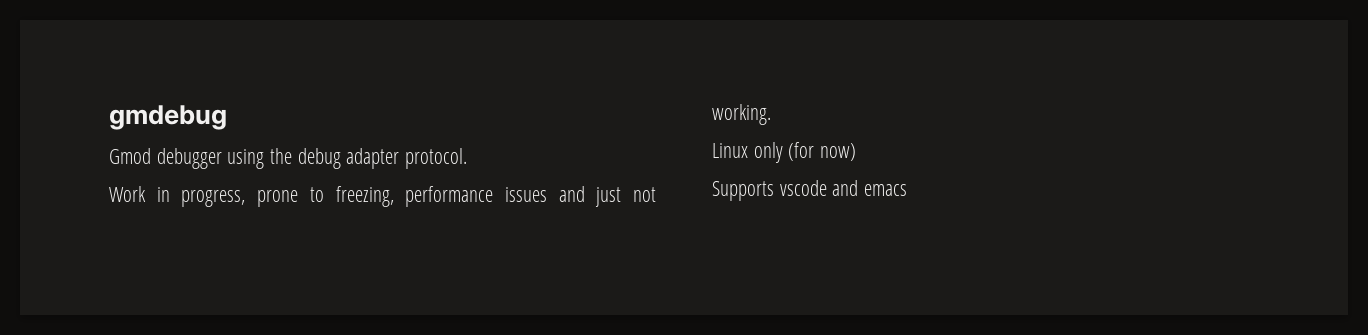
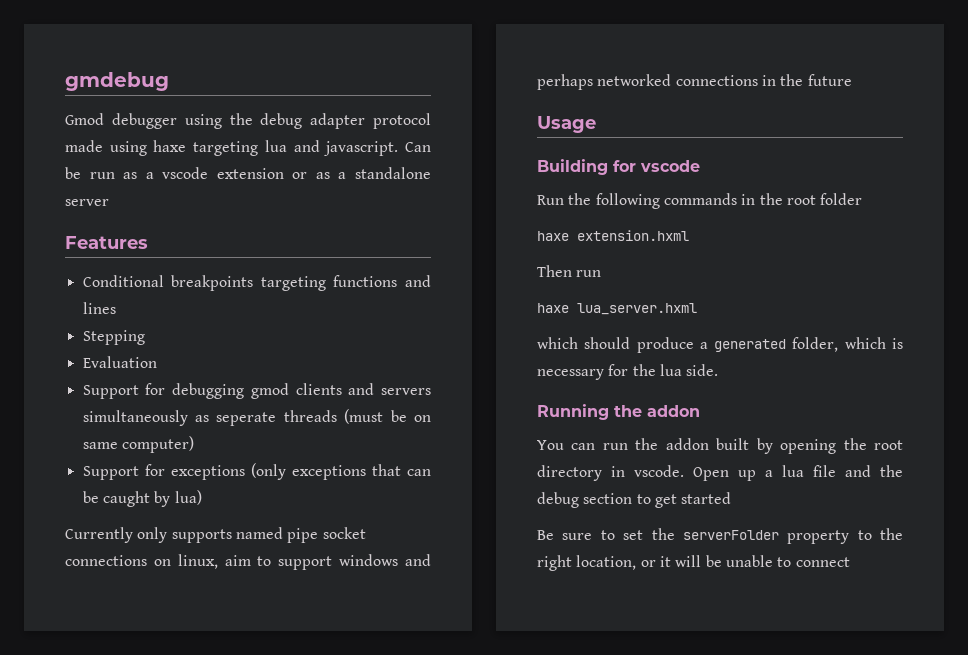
[405,148,468,169] [109,186,656,207] [712,104,771,125] [712,142,857,163] [712,180,908,201] protocol. // Work in progress, prone to freezing, performance issues and just not working. // Linux only (for now) // Supports vscode and emacs -> [373,113,431,129] [65,140,431,156] [65,167,431,179] [65,199,109,206] [65,236,148,249] [82,275,431,291] [82,302,116,314] [82,330,145,345] [82,356,157,368] [82,383,431,399] [82,409,431,426] [82,436,194,453] [82,463,431,480] [82,490,202,507] [65,527,366,543] [65,554,431,570] [537,74,852,90] [537,116,596,133] [537,159,700,175] [537,193,863,209] [537,230,689,241] [537,265,602,277] [537,303,697,315] [537,337,903,353] [537,364,719,380] [537,404,700,420] [537,438,903,454] [537,465,903,481] [537,492,732,508] [537,528,903,544] [537,555,850,571] protocol made using haxe targeting lua and javascript. Can be run as a vscode extension or as a standalone server // Features // Conditional breakpoints targeting functions and lines // Stepping // Evaluation // Support for debugging gmod clients and servers simultaneously as seperate threads (must be on same computer) // Support for exceptions (only exceptions that can be caught by lua) // Currently only supports named pipe socket connections on linux, aim to support windows and perhaps networked connections in the future // Usage // Building for vscode // Run the following commands in the root folder // haxe extension.hxml // Then run // haxe lua_server.hxml // which should produce a generated folder, which is necessary for the lua side. // Running the addon // You can run the addon built by opening the root directory in vscode. Open up a lua file and the debug section to get started // Be sure to set the serverFolder property to the right location, or it will be unable to connect

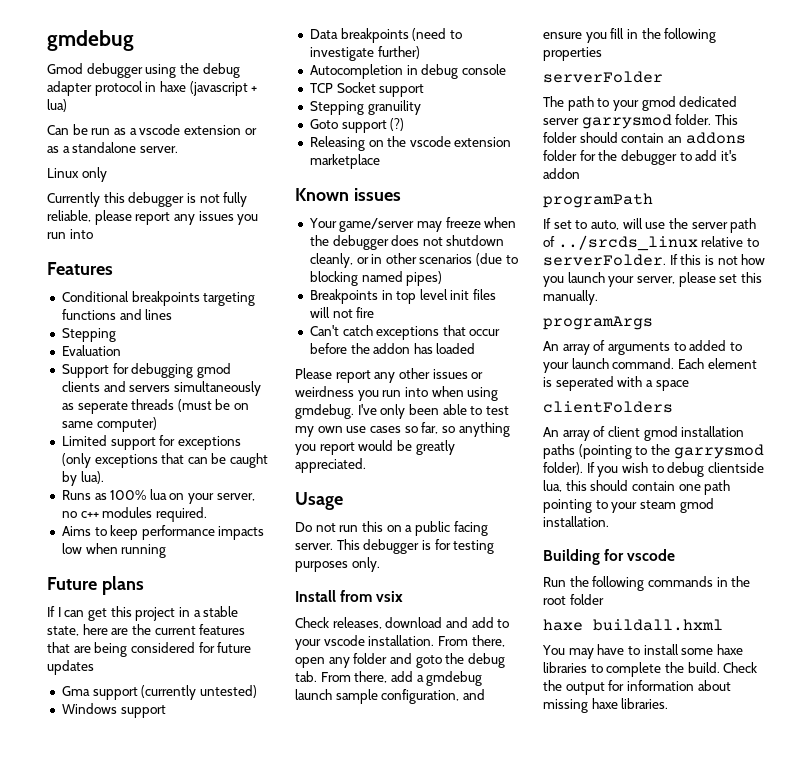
[65,140,399,156] made using haxe targeting lua and javascript. -> [145,81,258,96] [47,99,67,112] in haxe (javascript + lua) //
[65,199,109,206] server -> [139,146,178,153] [47,167,107,182] [47,192,248,207] [47,210,259,225] [47,229,93,239] server. // Linux only // Currently this debugger is not fully reliable, please report any issues you run into
[82,466,139,480] Support -> [61,435,156,450] Limited support
[174,490,202,505] [65,527,366,543] [65,554,431,570] [537,74,852,90] [537,116,596,133] lua) // Currently only supports named pipe socket connections on linux, aim to support windows and perhaps networked connections in the future // Usage -> [80,471,104,484] [61,489,255,504] [61,507,207,522] [61,525,265,540] [61,543,167,558] [47,576,144,595] [47,606,239,621] [47,624,246,636] [47,642,252,657] [47,660,94,675] [61,685,257,700] [61,703,166,718] [309,28,462,43] [309,46,420,61] [309,64,506,79] [309,82,425,97] [309,100,421,115] [309,118,405,133] [309,136,512,151] [309,154,380,169] [295,188,401,201] [308,217,517,232] [309,235,505,250] [309,253,518,268] [309,271,443,286] [309,289,497,304] [309,307,375,318] [309,325,501,340] [309,343,476,354] [295,368,484,383] [295,386,499,401] [295,404,509,419] [295,422,510,437] [295,440,455,455] [295,458,366,473] [295,492,343,510] [295,521,488,536] [295,539,495,554] [295,557,380,572] [295,590,404,602] [295,617,510,629] [295,635,505,650] [295,653,505,668] [295,671,483,686] [295,689,485,704] [543,28,717,43] [543,47,602,61] [543,71,663,83] [543,96,738,111] [543,114,738,129] [543,132,746,144] [543,150,737,165] [543,168,580,179] [543,193,653,208] [543,218,757,233] [543,235,759,251] [543,254,766,266] [543,272,762,287] [543,290,598,305] [543,316,653,330] [543,340,742,355] [543,358,757,373] [543,376,689,391] [543,401,673,413] [543,426,745,441] [543,444,764,459] [543,462,764,477] [543,480,731,495] [543,498,714,513] [543,516,609,527] lua). // Runs as 100% lua on your server, no c++ modules required. // Aims to keep performance impacts low when running // Future plans // If I can get this project in a stable state, here are the current features that are being considered for future updates // Gma support (currently untested) // Windows support // Data breakpoints (need to investigate further) // Autocompletion in debug console // TCP Socket support // Stepping granuility // Goto support (?) // Releasing on the vscode extension marketplace // Known issues // Your game/server may freeze when the debugger does not shutdown cleanly, or in other scenarios (due to blocking named pipes) // Breakpoints in top level init files will not fire // Can't catch exceptions that occur before the addon has loaded // Please report any other issues or weirdness you run into when using gmdebug. I've only been able to test my own use cases so far, so anything you report would be greatly appreciated. // Usage // Do not run this on a public facing server. This debugger is for testing purposes only. // Install from vsix // Check releases, download and add to your vscode installation. From there, open any folder and goto the debug tab. From there, add a gmdebug launch sample configuration, and ensure you fill in the following properties // serverFolder // The path to your gmod dedicated server garrysmod folder. This folder should contain an addons folder for the debugger to add it's addon // programPath // If set to auto, will use the server path of ../srcds_linux relative to serverFolder. If this is not how you launch your server, please set this manually. // programArgs // An array of arguments to added to your launch command. Each element is seperated with a space // clientFolders // An array of client gmod installation paths (pointing to the garrysmod folder). If you wish to debug clientside lua, this should contain one path pointing to your steam gmod installation.
[577,230,689,241] [537,265,602,277] [537,303,697,315] [537,337,903,353] [537,364,719,380] [537,404,700,420] [537,438,903,454] [537,465,903,481] [537,492,732,508] [537,528,903,544] [537,555,850,571] extension.hxml // Then run // haxe lua_server.hxml // which should produce a generated folder, which is necessary for the lua side. // Running the addon // You can run the addon built by opening the root directory in vscode. Open up a lua file and the debug section to get started // Be sure to set the serverFolder property to the right location, or it will be unable to connect -> [593,619,723,631] [542,644,743,659] [543,662,758,677] [543,680,731,695] [543,698,669,713] buildall.hxml // You may have to install some haxe libraries to complete the build. Check the output for information about missing haxe libraries.

